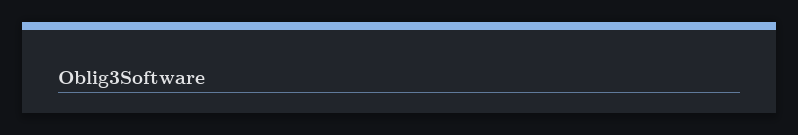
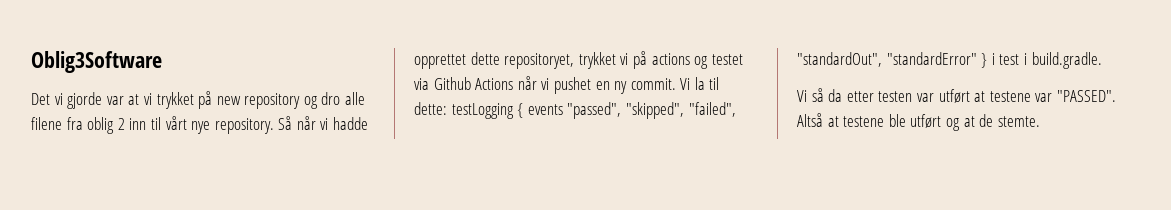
(205, 79) none -> [31,91,366,109] [31,116,369,134] [414,51,743,69] [414,76,720,94] [414,102,736,119] [797,52,1102,69] [797,88,1116,104] [797,113,1040,131] // Det vi gjorde var at vi trykket på new repository og dro alle filene fra oblig 2 inn til vårt nye repository. Så når vi hadde opprettet dette repositoryet, trykket vi på actions og testet via Github Actions når vi pushet en ny commit. Vi la til dette: testLogging { events "passed", "skipped", "failed", "standardOut", "standardError" } i test i build.gradle. // Vi så da etter testen var utført at testene var "PASSED". Altså at testene ble utført og at de stemte.

